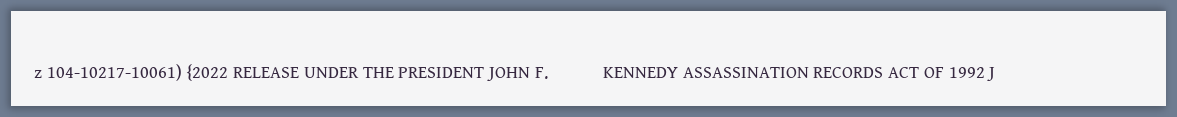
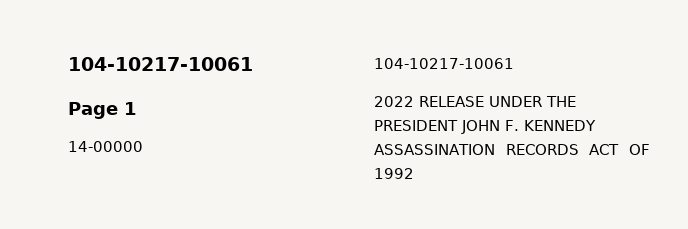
[34,64,229,81] z 104-10217-10061) {2022 -> [68,57,253,71] [68,102,137,119] [68,141,143,152] [374,58,514,69] [374,96,414,107] 104-10217-10061 // Page 1 // 14-00000 // 104-10217-10061 // 2022
[987,67,996,81] J -> (414, 173) none

